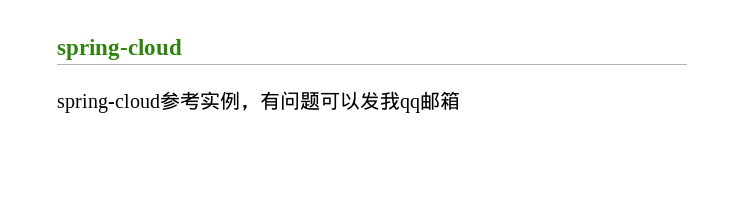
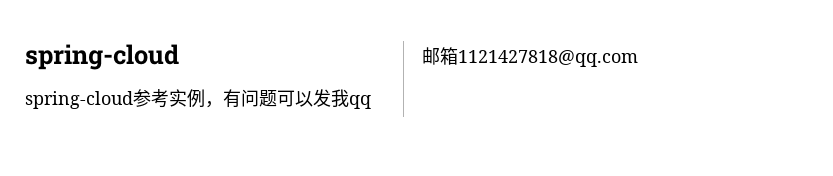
(460, 100) none -> [458,50,638,67] 1121427818@qq.com

